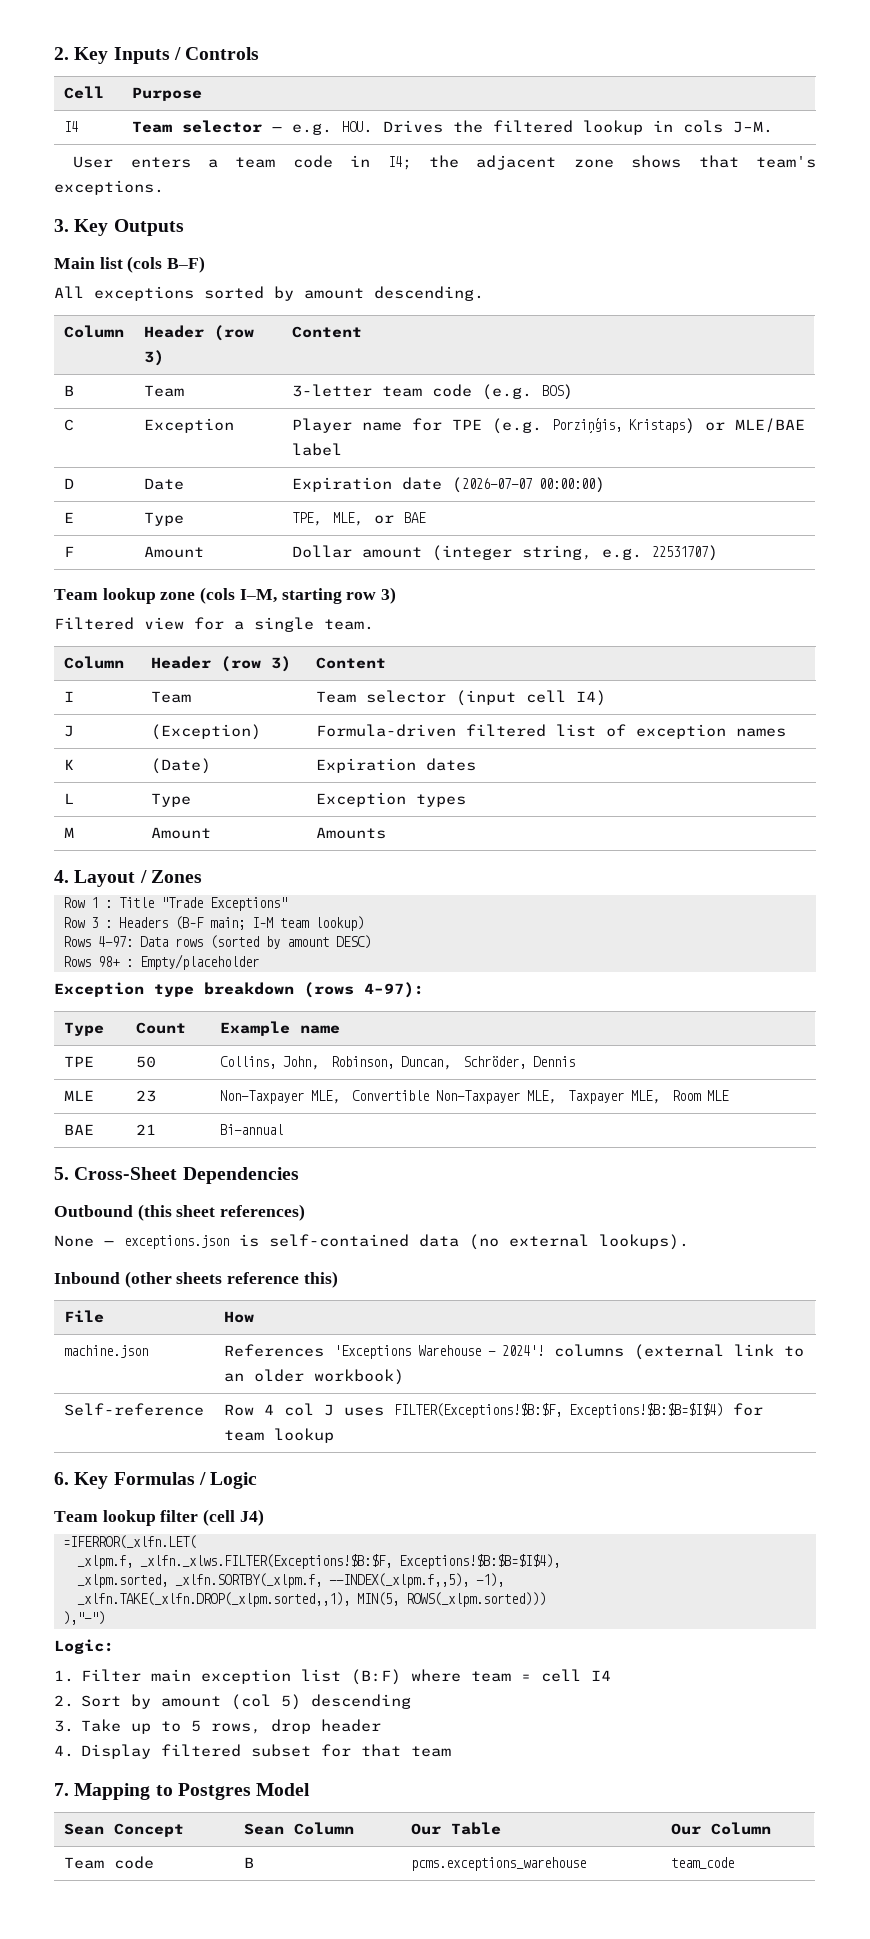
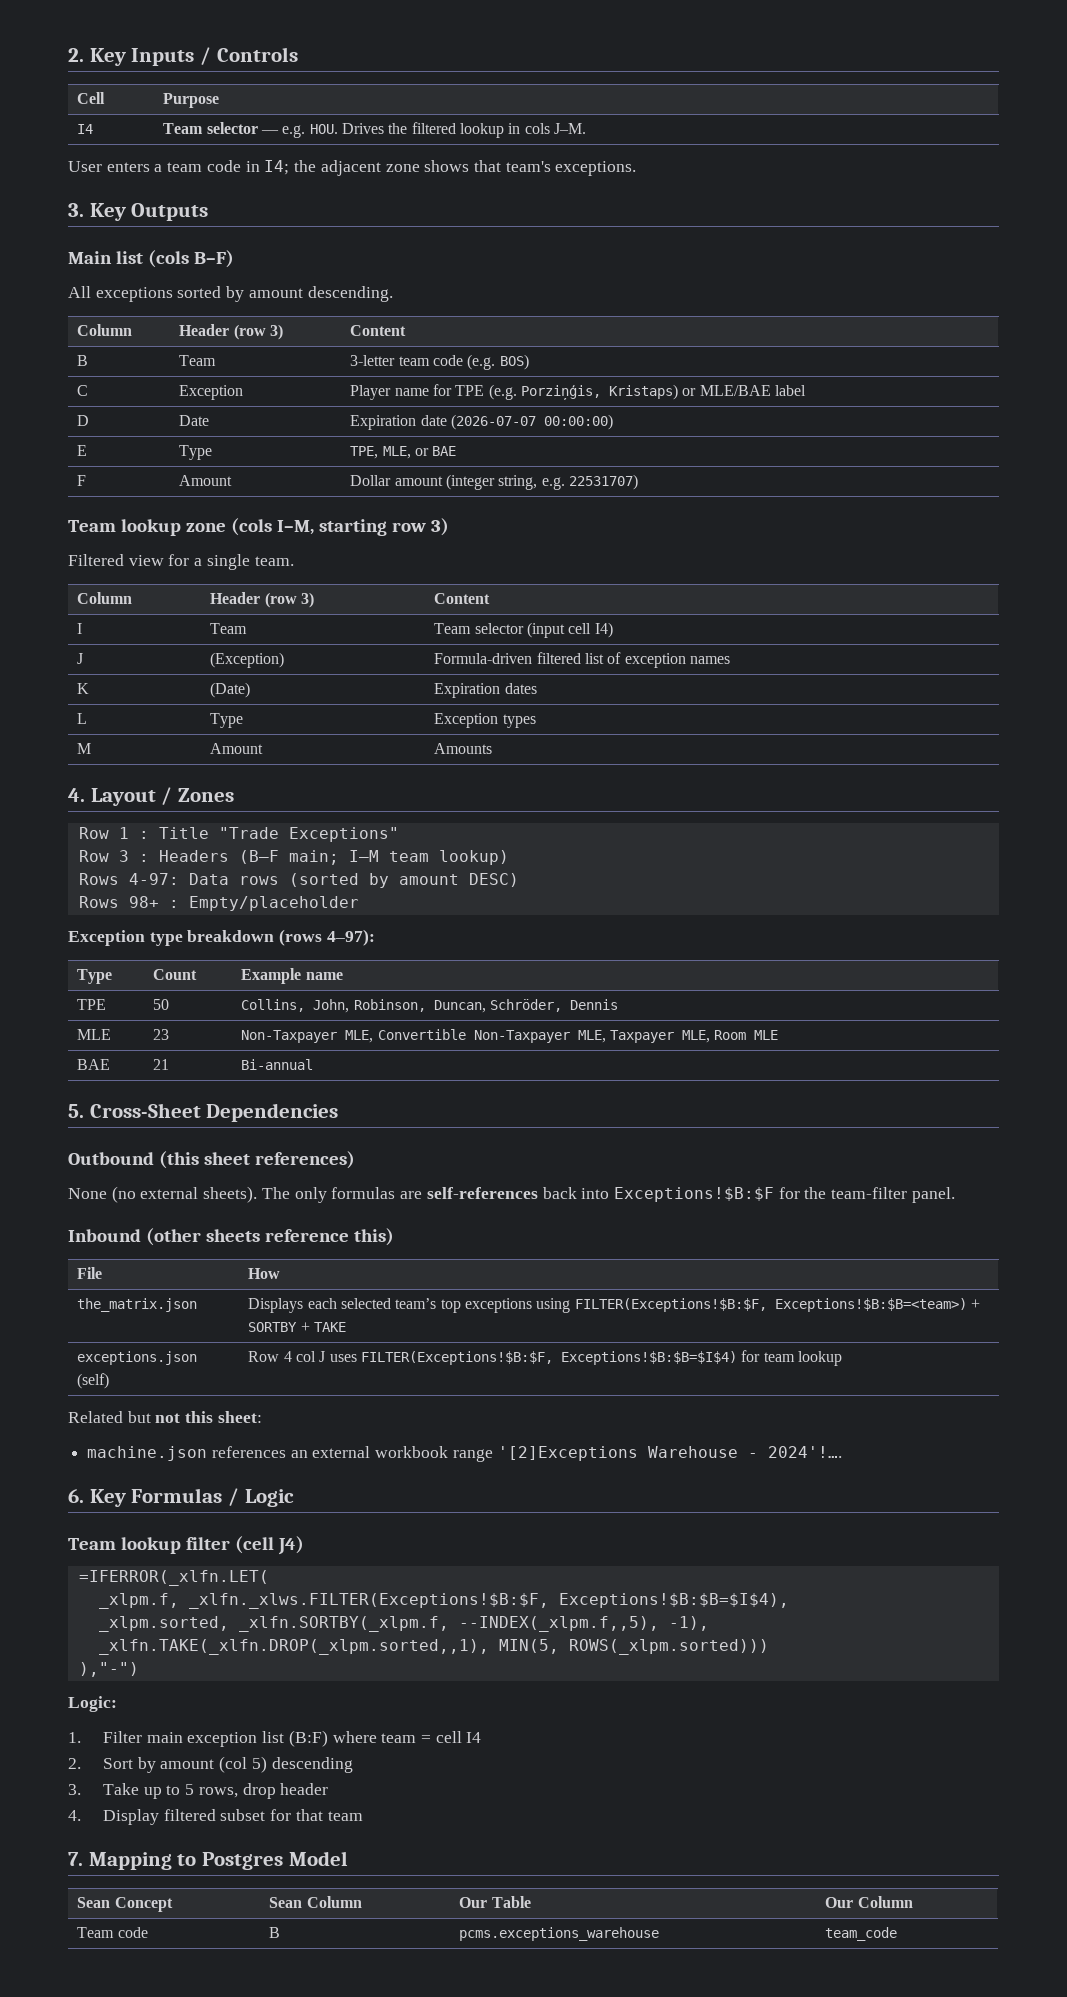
[104,1234,689,1250] — exceptions.json is self-contained data (no external lookups). -> [111,1186,955,1203] (no external sheets). The only formulas are self-references back into Exceptions!$B:$F for the team-filter panel.
[63,1345,148,1358] [223,1344,804,1360] [223,1369,404,1385] [63,1403,204,1416] machine.json | References 'Exceptions Warehouse - 2024'! columns (external link to an older workbook) // Self-reference -> [77,1298,198,1312] [248,1298,981,1313] [248,1322,347,1332] [77,1351,198,1365] [77,1373,110,1389] the_matrix.json | Displays each selected team’s top exceptions using FILTER(Exceptions!$B:$F, Exceptions!$B:$B=<team>) + SORTBY + TAKE // exceptions.json (self)
(334, 1435) none -> [68,1411,262,1423] [87,1446,842,1462] // Related but not this sheet: // machine.json references an external workbook range '[2]Exceptions Warehouse - 2024'!….

